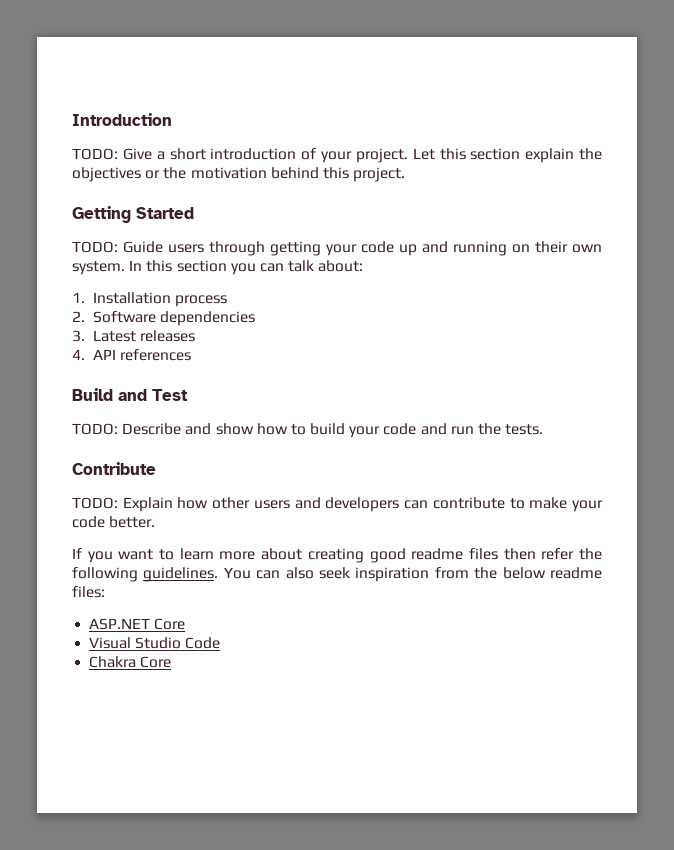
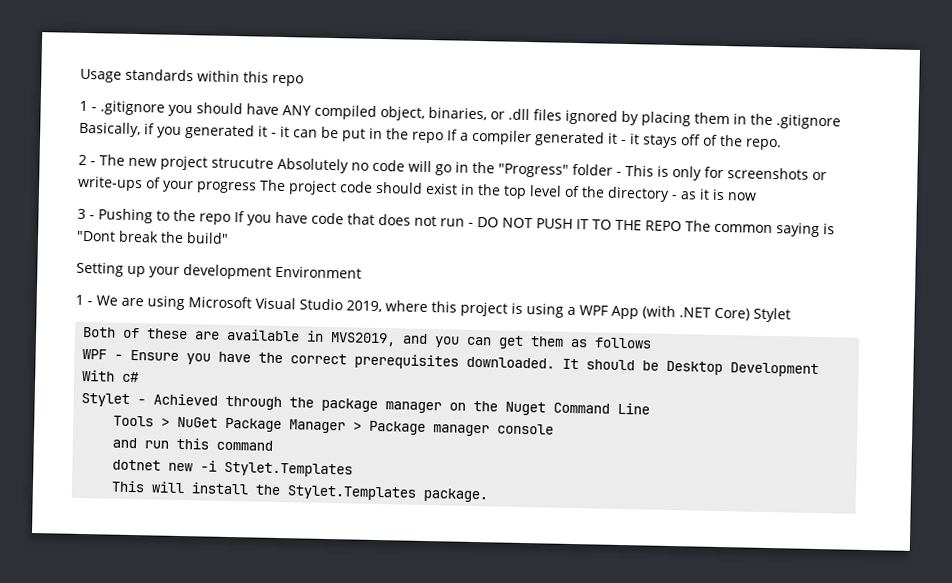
[72,113,172,126] [72,148,602,163] [72,167,406,182] [72,206,194,223] [72,241,602,256] [72,260,364,275] [72,292,227,307] [72,311,255,326] [72,330,195,342] [72,349,191,361] [72,388,188,401] [72,423,544,438] [72,462,156,475] [72,497,603,512] [72,516,156,528] [72,548,602,563] [72,567,602,582] [72,586,105,598] [89,618,186,630] [89,637,221,649] [89,656,172,668] Introduction // TODO: Give a short introduction of your project. Let this section explain the objectives or the motivation behind this project. // Getting Started // TODO: Guide users through getting your code up and running on their own system. In this section you can talk about: // 1. Installation process // 2. Software dependencies // 3. Latest releases // 4. API references // Build and Test // TODO: Describe and show how to build your code and run the tests. // Contribute // TODO: Explain how other users and developers can contribute to make your code better. // If you want to learn more about creating good readme files then refer the following guidelines. You can also seek inspiration from the below readme files: // ASP.NET Core // Visual Studio Code // Chakra Core -> [80,68,304,87] [79,100,841,130] [79,121,782,151] [78,154,827,181] [77,175,757,202] [77,208,835,237] [76,230,229,244] [76,261,362,280] [75,294,791,323] [82,326,653,349] [82,348,820,378] [82,369,140,383] [81,392,651,416] [113,415,555,437] [112,437,274,451] [112,459,354,478] [111,480,489,503] Usage standards within this repo // 1 - .gitignore you should have ANY compiled object, binaries, or .dll files ignored by placing them in the .gitignore Basically, if you generated it - it can be put in the repo If a compiler generated it - it stays off of the repo. // 2 - The new project strucutre Absolutely no code will go in the "Progress" folder - This is only for screenshots or write-ups of your progress The project code should exist in the top level of the directory - as it is now // 3 - Pushing to the repo If you have code that does not run - DO NOT PUSH IT TO THE REPO The common saying is "Dont break the build" // Setting up your development Environment // 1 - We are using Microsoft Visual Studio 2019, where this project is using a WPF App (with .NET Core) Stylet // Both of these are available in MVS2019, and you can get them as follows // WPF - Ensure you have the correct prerequisites downloaded. It should be Desktop Development With c# // Stylet - Achieved through the package manager on the Nuget Command Line // Tools > NuGet Package Manager > Package manager console // and run this command // dotnet new -i Stylet.Templates // This will install the Stylet.Templates package.

